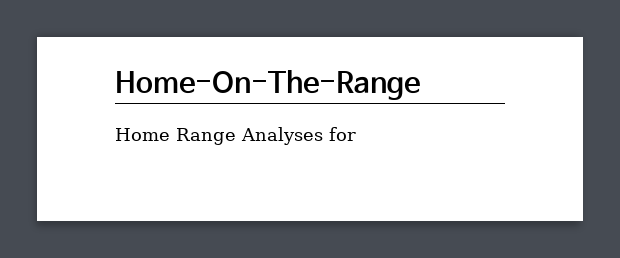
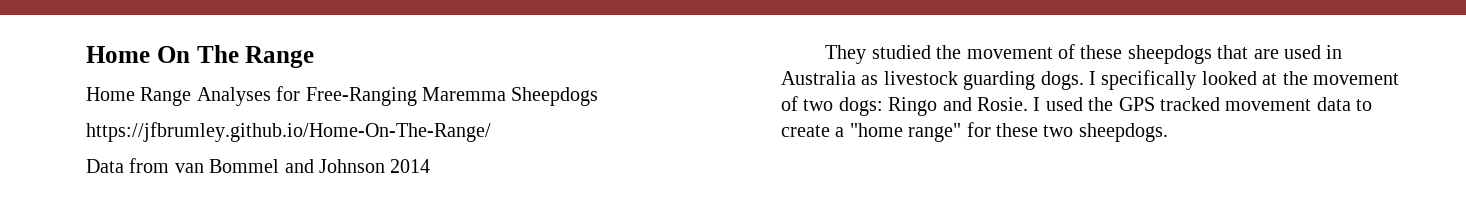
[115,70,420,100] Home-On-The-Range -> [86,45,315,68] Home On The Range
(356, 134) none -> [305,87,599,106] [86,122,491,142] [86,158,431,173] [825,44,1343,64] [781,70,1399,90] [781,96,1373,116] [781,122,1168,142] Free-Ranging Maremma Sheepdogs // https://jfbrumley.github.io/Home-On-The-Range/ // Data from van Bommel and Johnson 2014 // They studied the movement of these sheepdogs that are used in Australia as livestock guarding dogs. I specifically looked at the movement of two dogs: Ringo and Rosie. I used the GPS tracked movement data to create a "home range" for these two sheepdogs.

